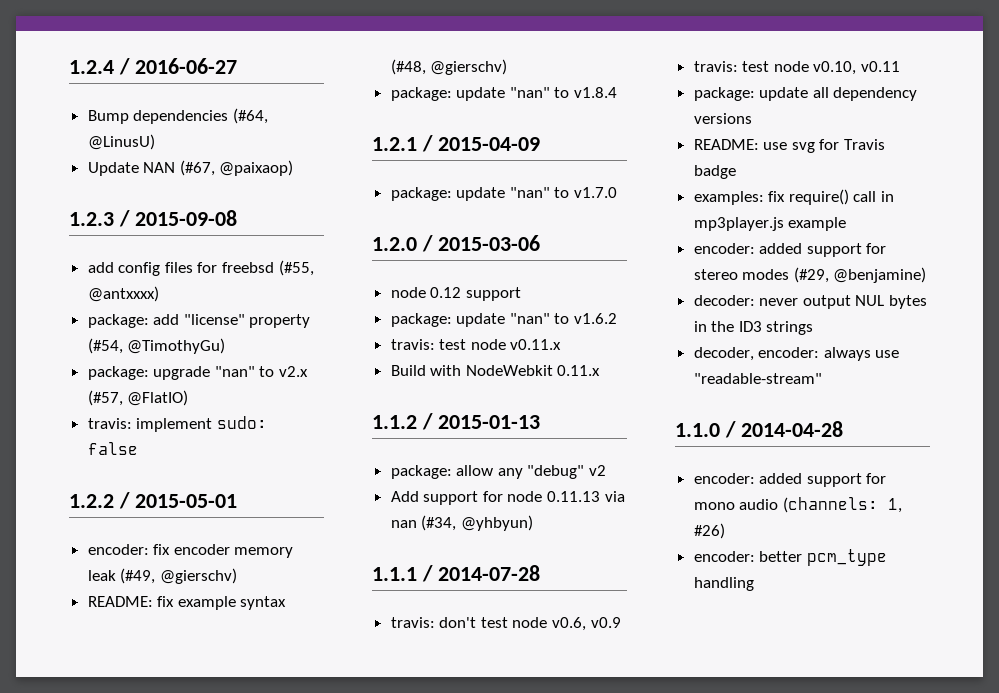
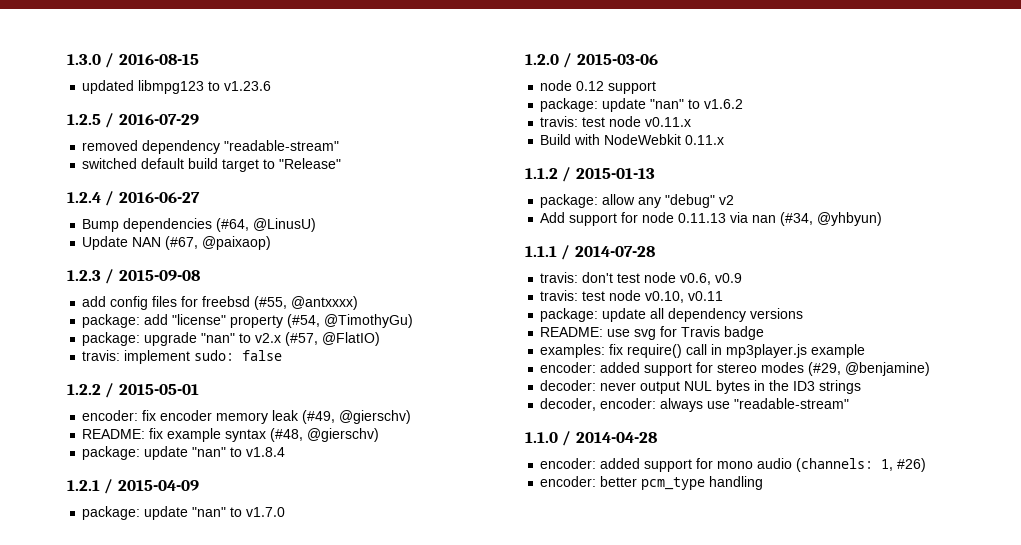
(69, 67) none -> [67,53,199,68] [82,80,272,94] [67,113,199,128] [82,140,340,154] [82,158,342,172] 1.3.0 / 2016-08-15 // updated libmpg123 to v1.23.6 // 1.2.5 / 2016-07-29 // removed dependency "readable-stream" // switched default build target to "Release" //

